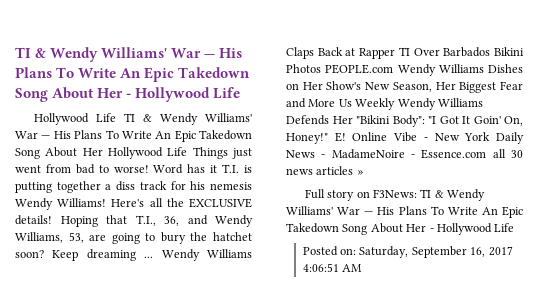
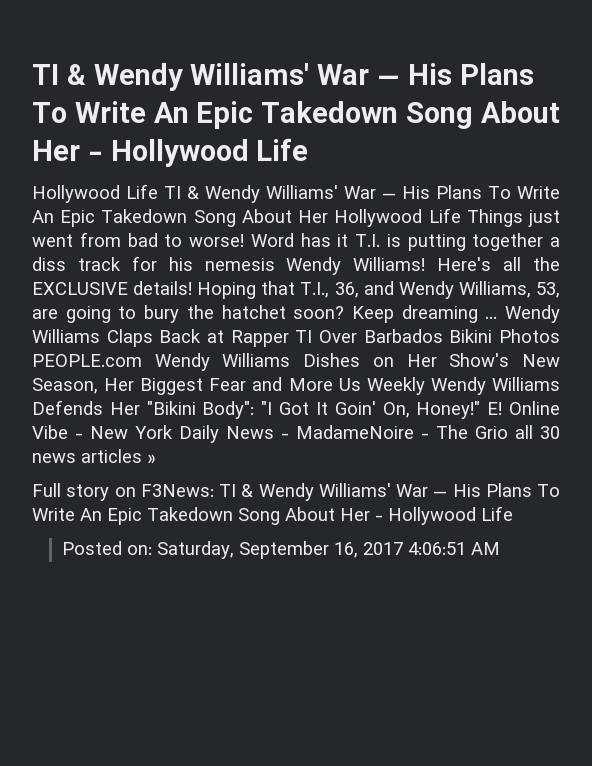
[421,149,487,159] Essence.com -> [436,425,508,439] The Grio

